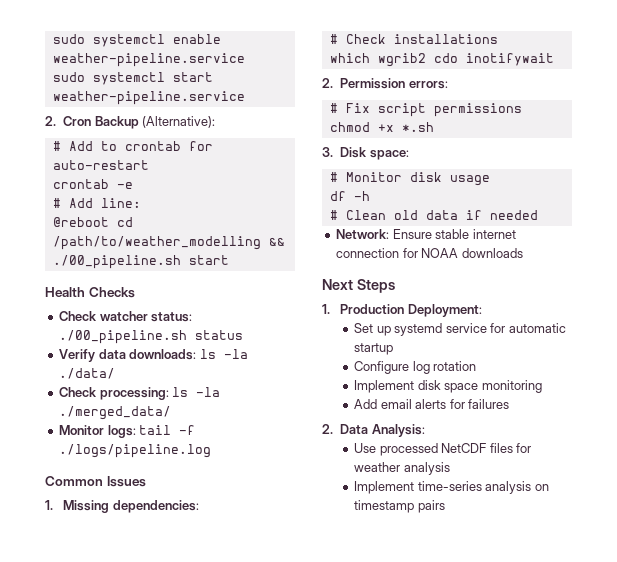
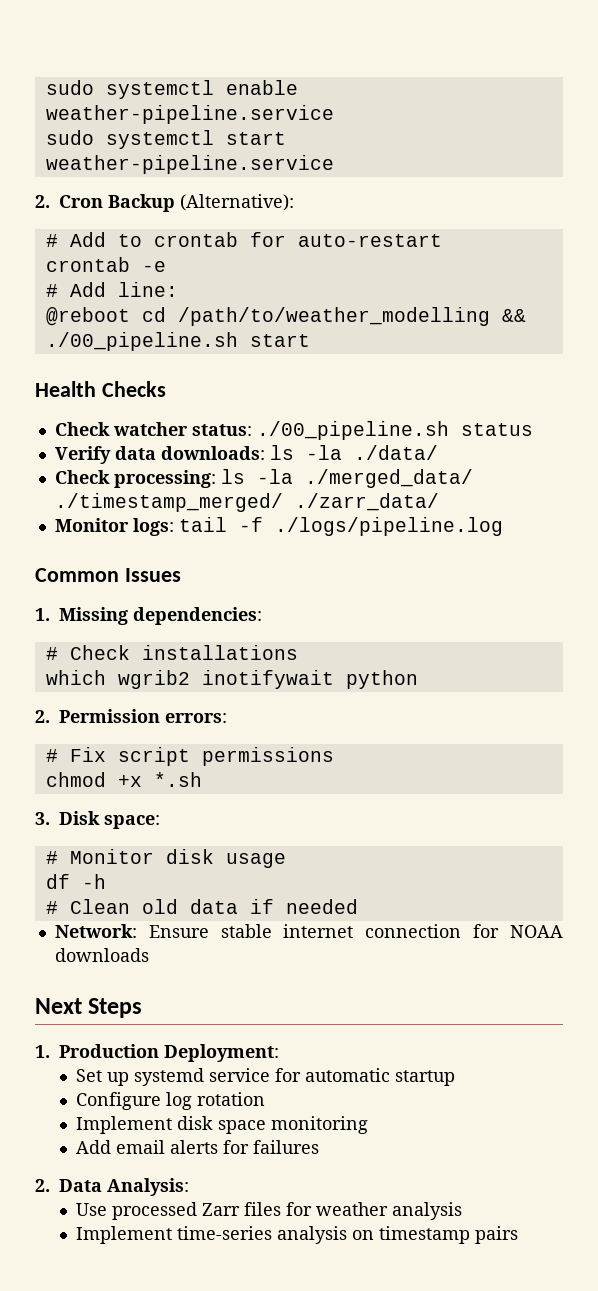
(172, 413) none -> [54,493,439,512] ./timestamp_merged/ ./zarr_data/
[433,53,458,63] cdo -> (190, 679) none
(554, 59) none -> [345,670,418,689] python
[441,443,487,453] NetCDF -> [202,1203,241,1216] Zarr

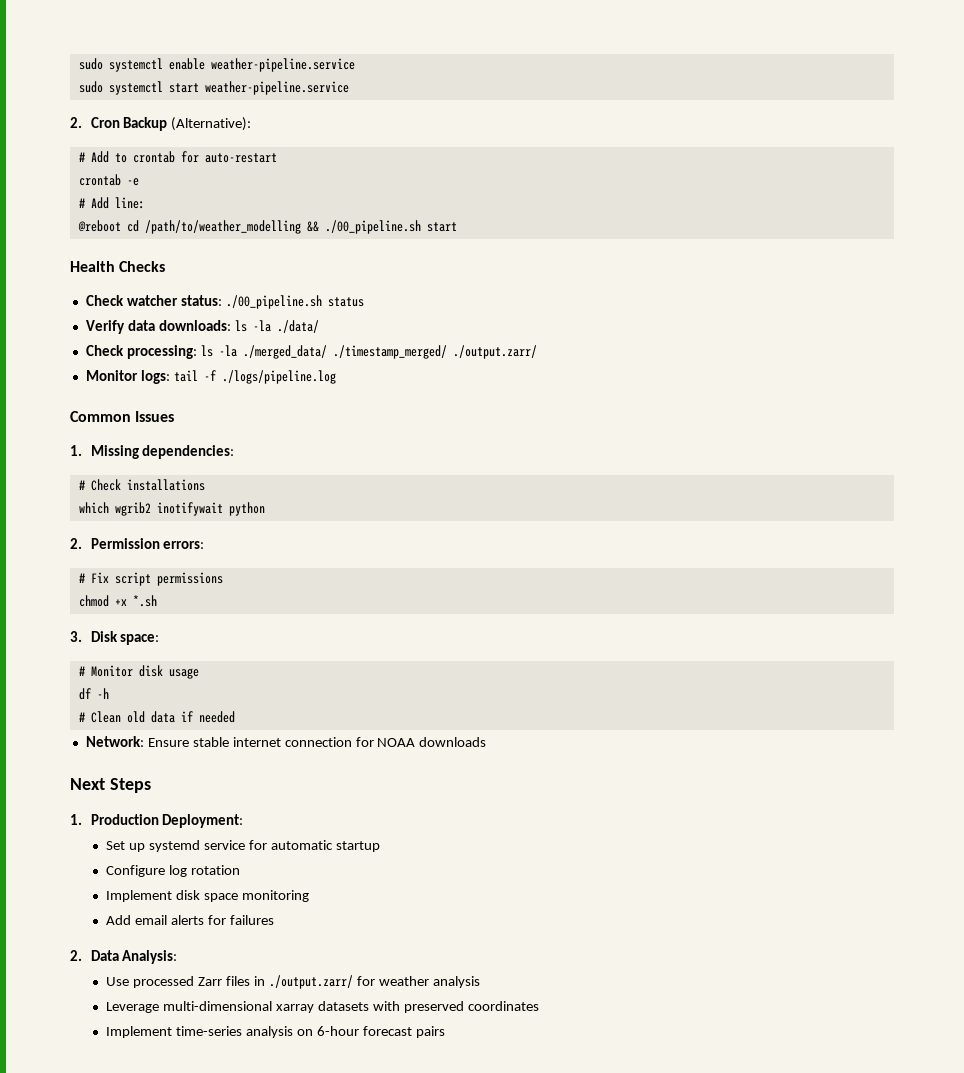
[294,493,439,511] ./zarr_data/ -> [452,345,537,359] ./output.zarr/
(282, 1209) none -> [254,975,354,989] in ./output.zarr/
(463, 1211) none -> [106,1001,539,1013] // Leverage multi-dimensional xarray datasets with preserved coordinates
[379,1226,471,1244] timestamp -> [317,1026,413,1036] 6-hour forecast

